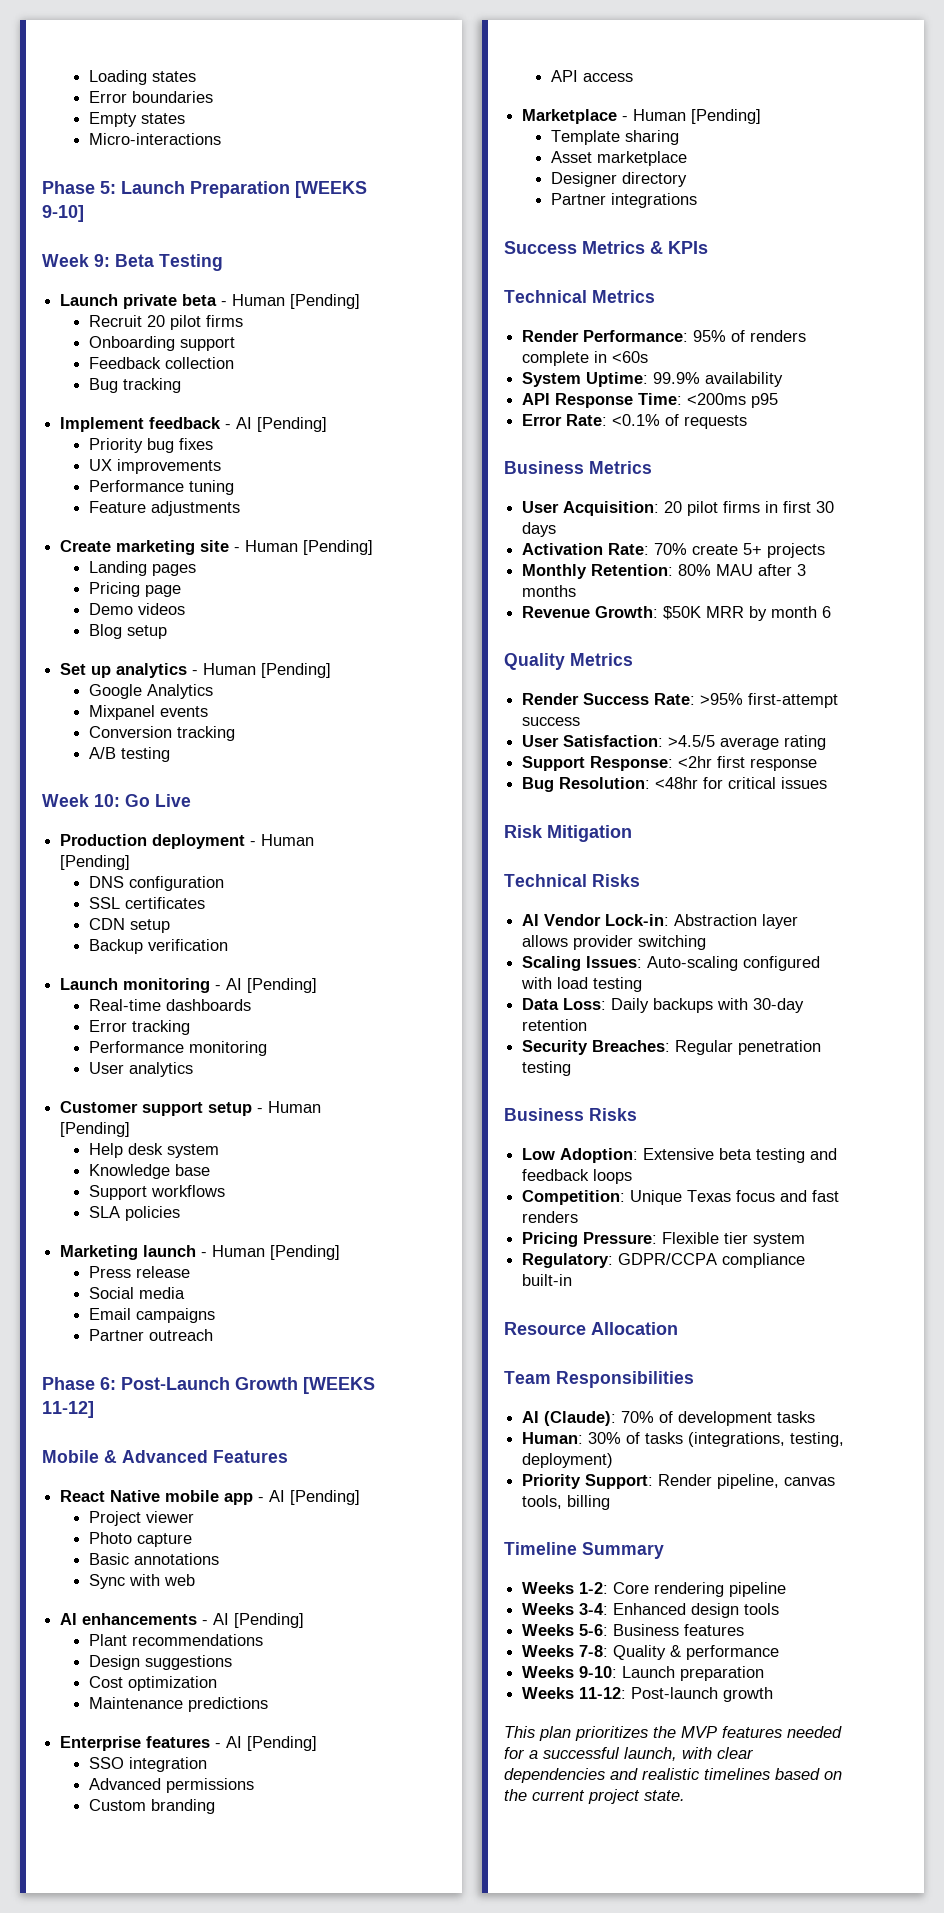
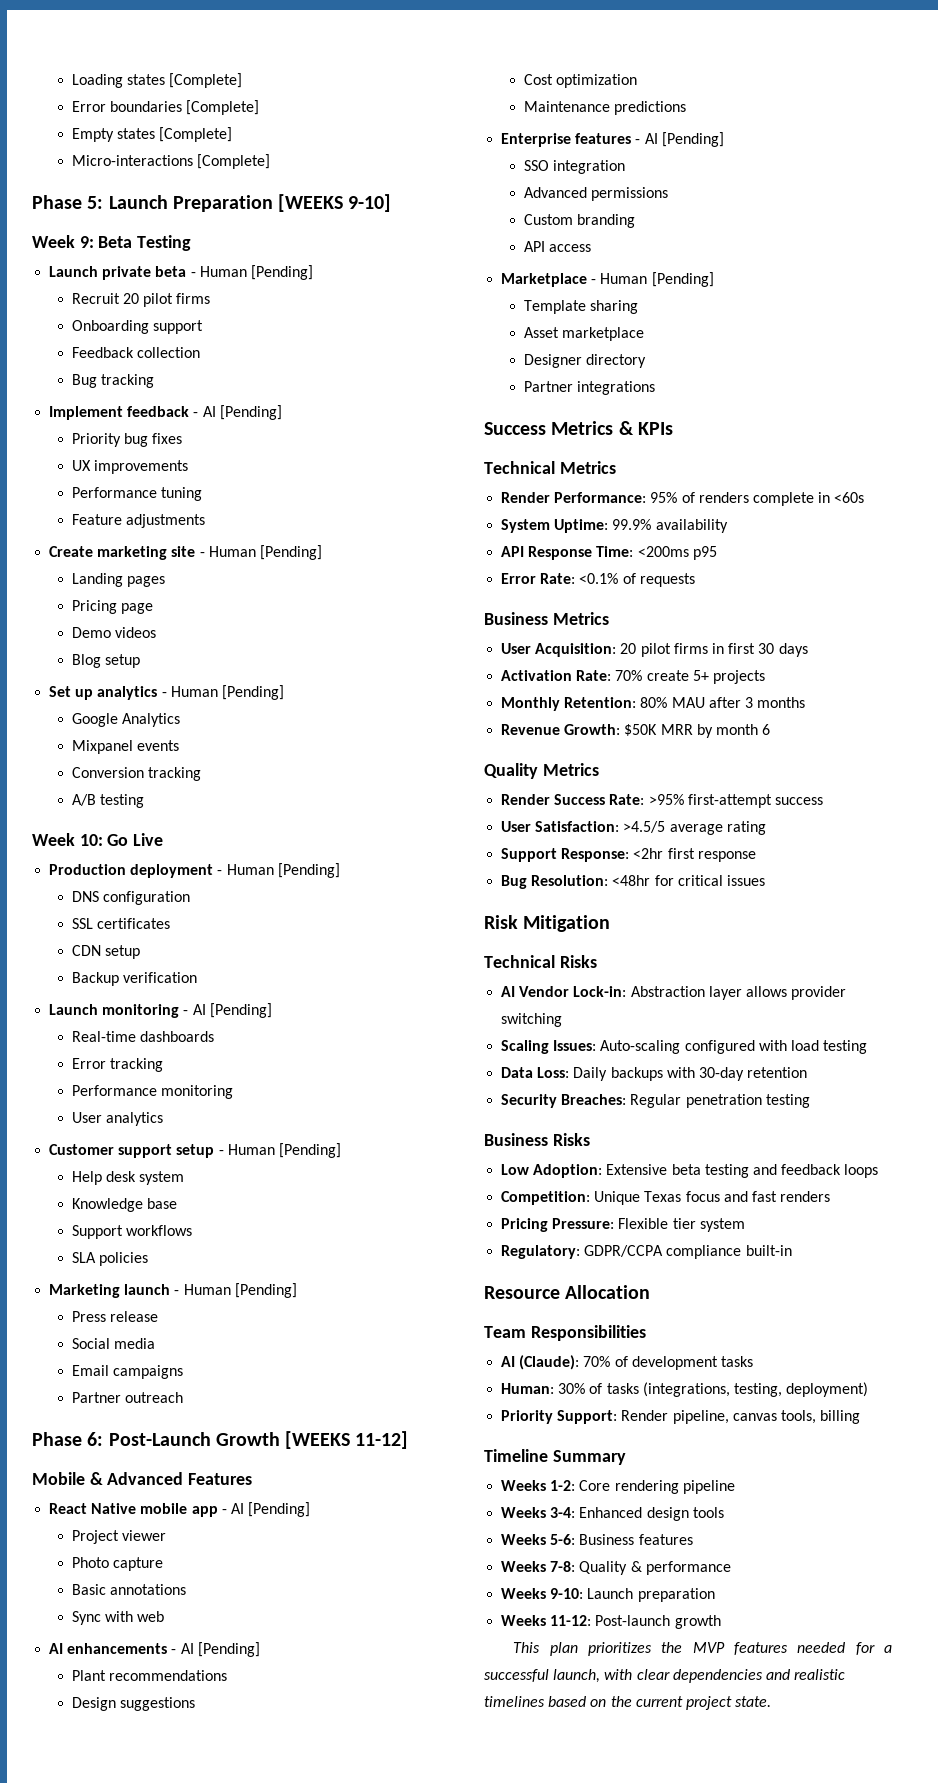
(196, 76) none -> [169,73,243,88] [Complete]
(213, 97) none -> [186,100,260,115] [Complete]
(185, 118) none -> [159,127,233,142] [Complete]
(221, 139) none -> [196,154,270,169] [Complete]

